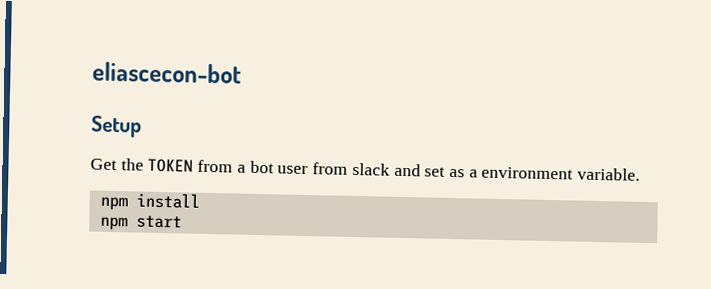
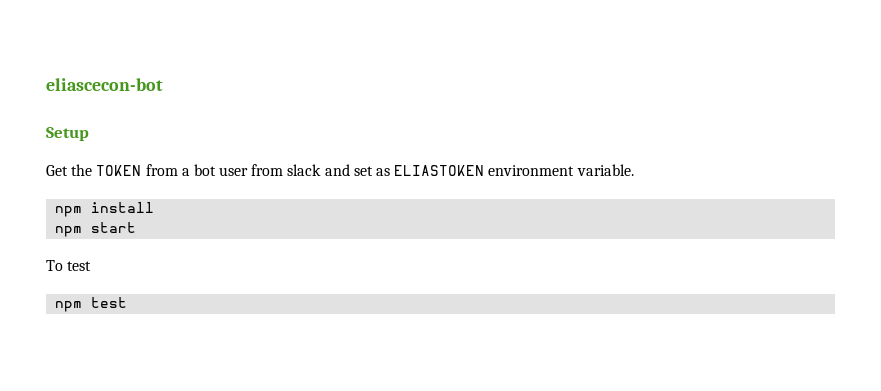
[468,169,478,178] a -> [394,165,485,176] ELIASTOKEN
(182, 222) none -> [46,260,92,271] [55,297,128,312] // To test // npm test

